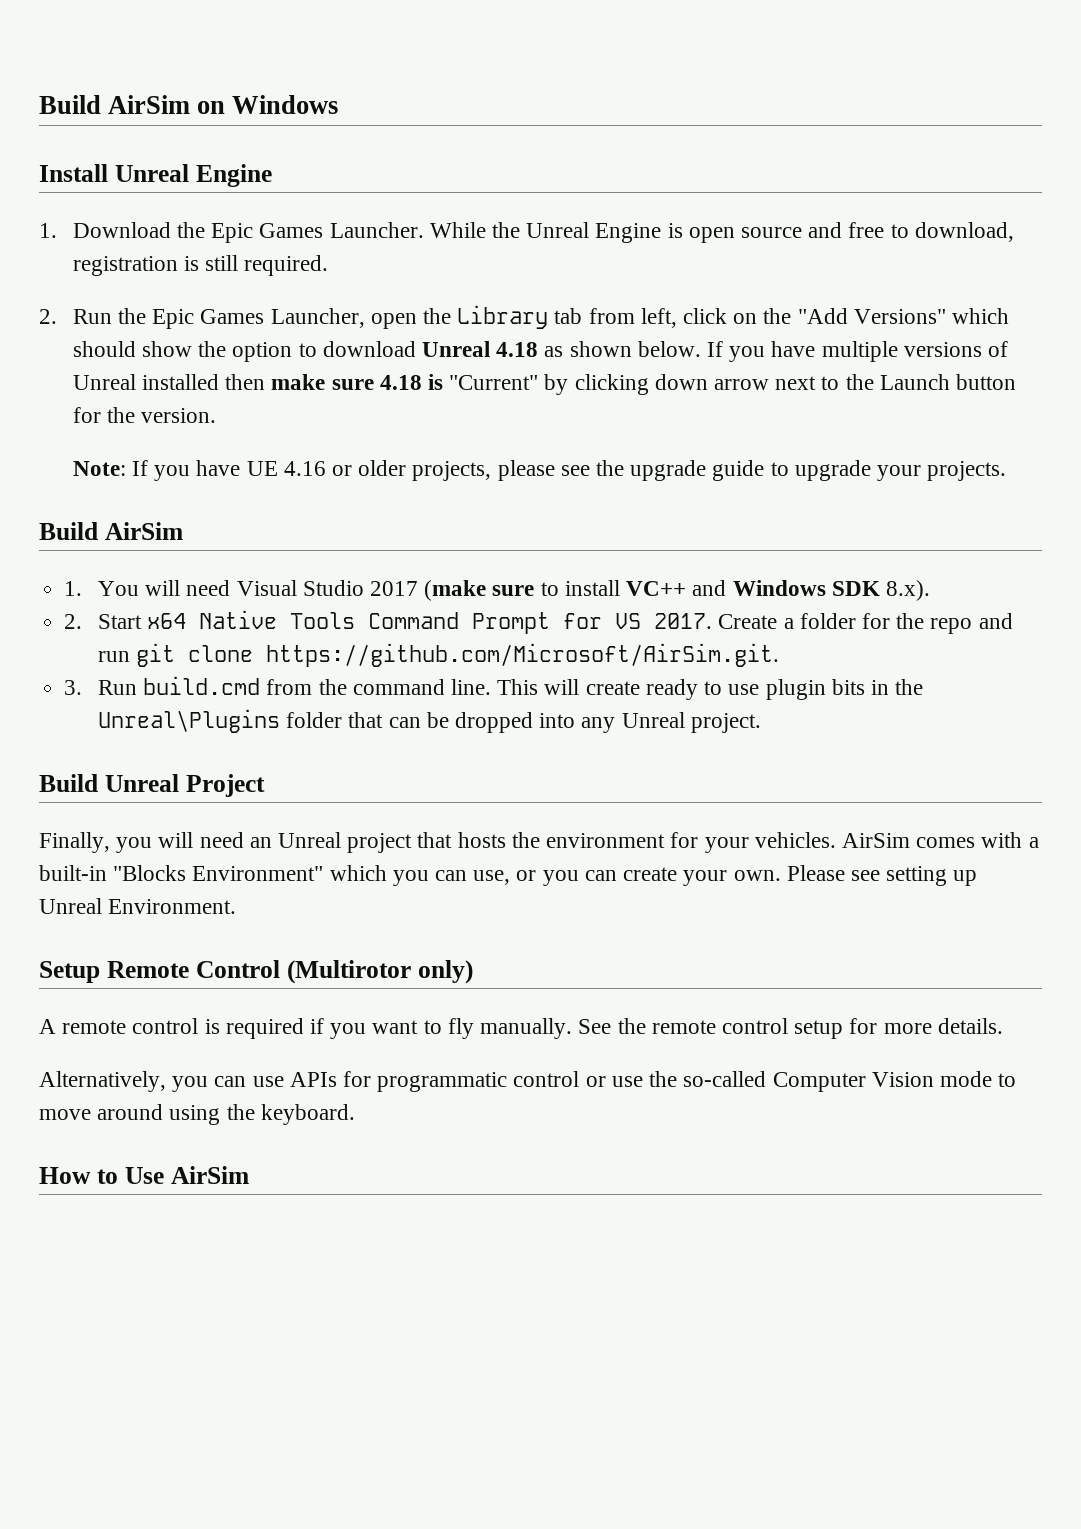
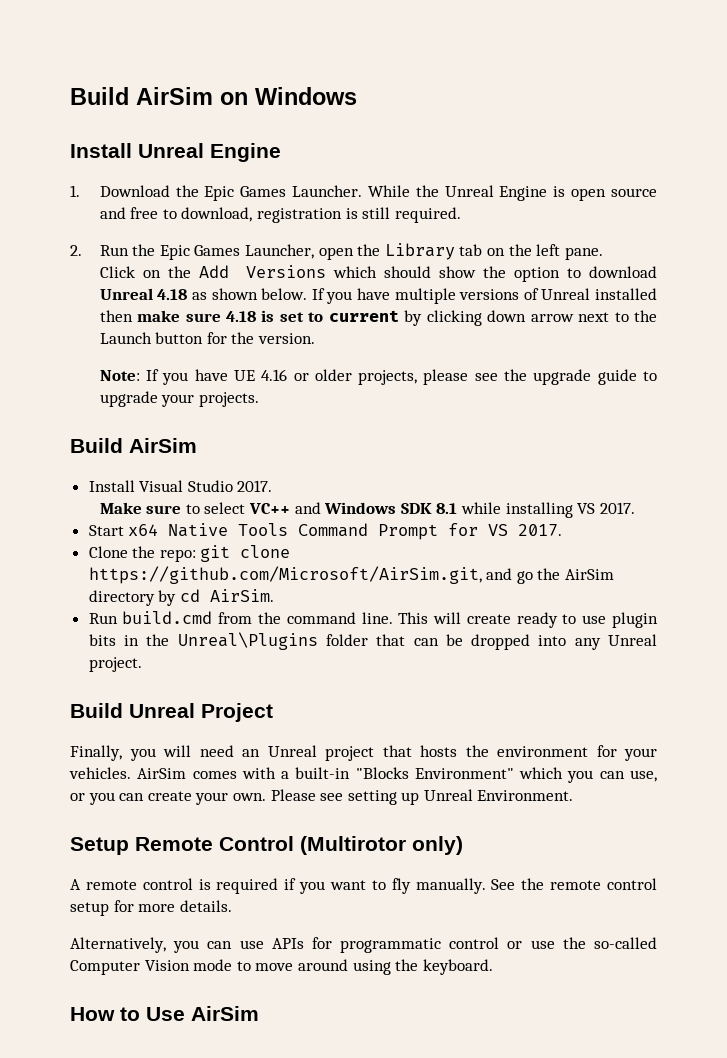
[588,308,946,328] from left, click on the "Add Versions" -> [486,244,603,260] [99,265,327,278] on the left pane. // Click on the Add Versions
[449,375,539,390] "Current" -> [279,310,399,322] set to current
[64,580,487,601] 1. You will need Visual Studio 2017 (make -> [88,480,273,492] [99,502,142,514] Install Visual Studio 2017. // Make
[564,580,620,596] install -> [204,502,246,514] select
[885,580,930,601] [64,614,83,629] 8.x). // 2. -> [436,502,635,518] 8.1 while installing VS 2017. //
[718,613,1013,634] [97,643,780,667] [64,680,83,695] Create a folder for the repo and run git clone https://github.com/Microsoft/AirSim.git. // 3. -> [88,545,291,562] [88,566,615,584] [88,589,274,606] // Clone the repo: git clone https://github.com/Microsoft/AirSim.git, and go the AirSim directory by cd AirSim. //

